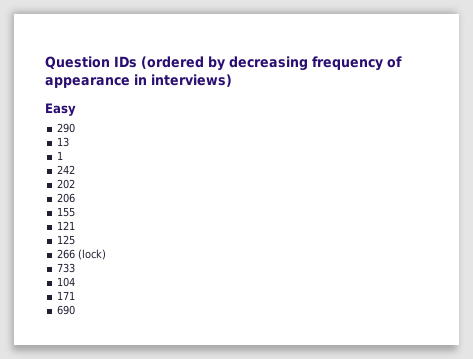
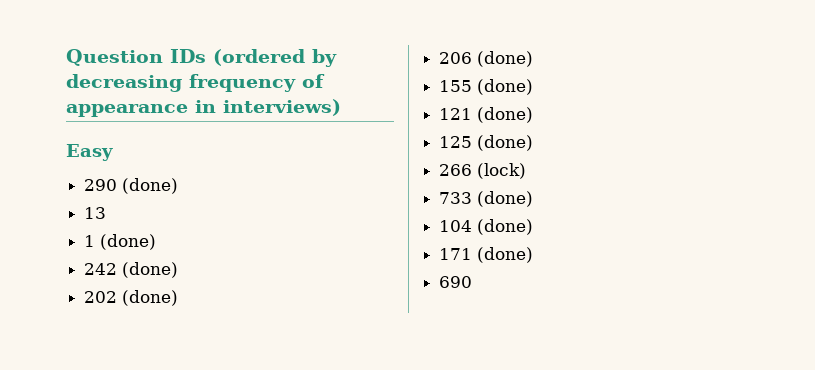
(76, 128) none -> [122,178,179,194] (done)
(64, 155) none -> [100,234,157,250] (done)
(76, 169) none -> [122,262,179,278] (done)
(76, 184) none -> [122,290,179,306] (done)
(76, 198) none -> [477,51,534,67] (done)
(76, 212) none -> [477,79,534,95] (done)
(76, 225) none -> [477,107,534,123] (done)
(76, 240) none -> [477,135,534,151] (done)
(76, 268) none -> [477,191,534,207] (done)
(76, 282) none -> [477,219,534,235] (done)
(76, 295) none -> [477,247,534,263] (done)

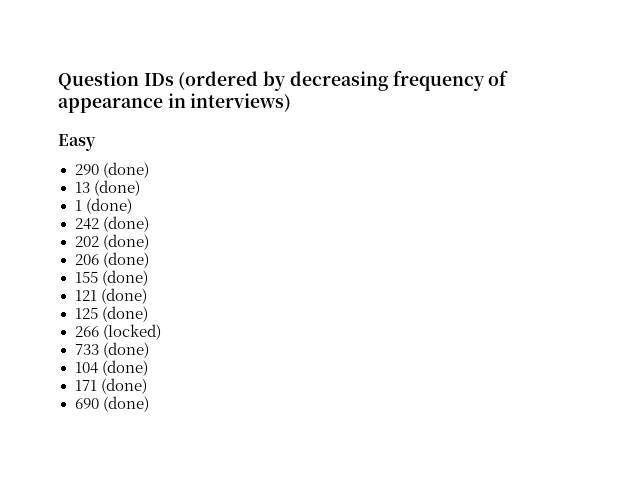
(107, 213) none -> [93,180,140,196] (done)
[477,163,527,179] (lock) -> [102,324,161,340] (locked)
(473, 282) none -> [102,396,149,412] (done)

